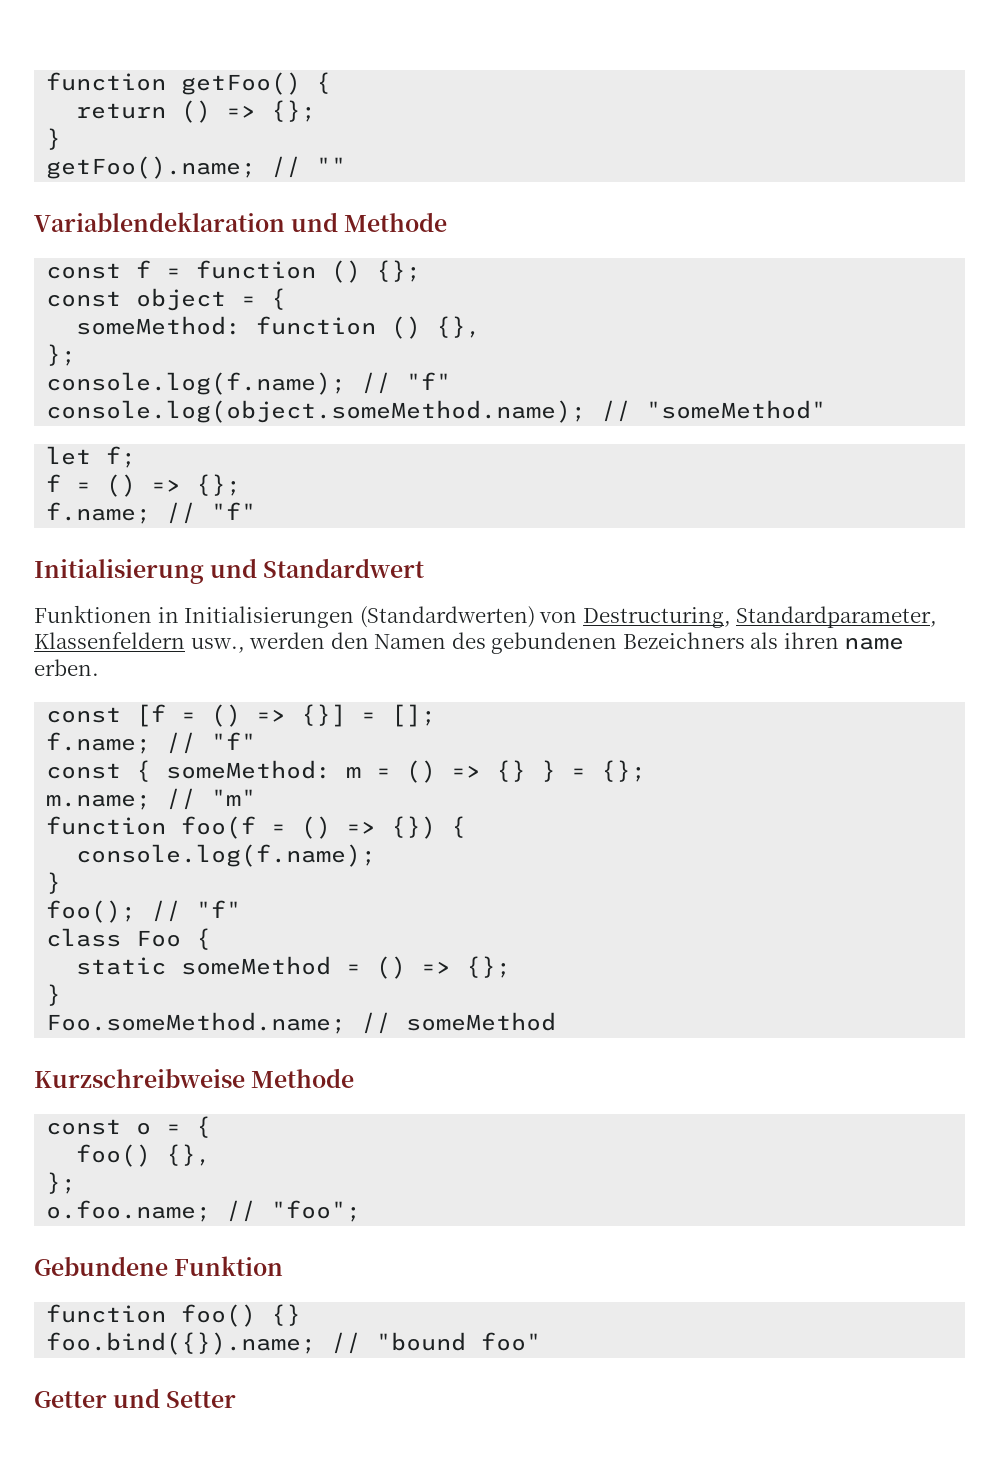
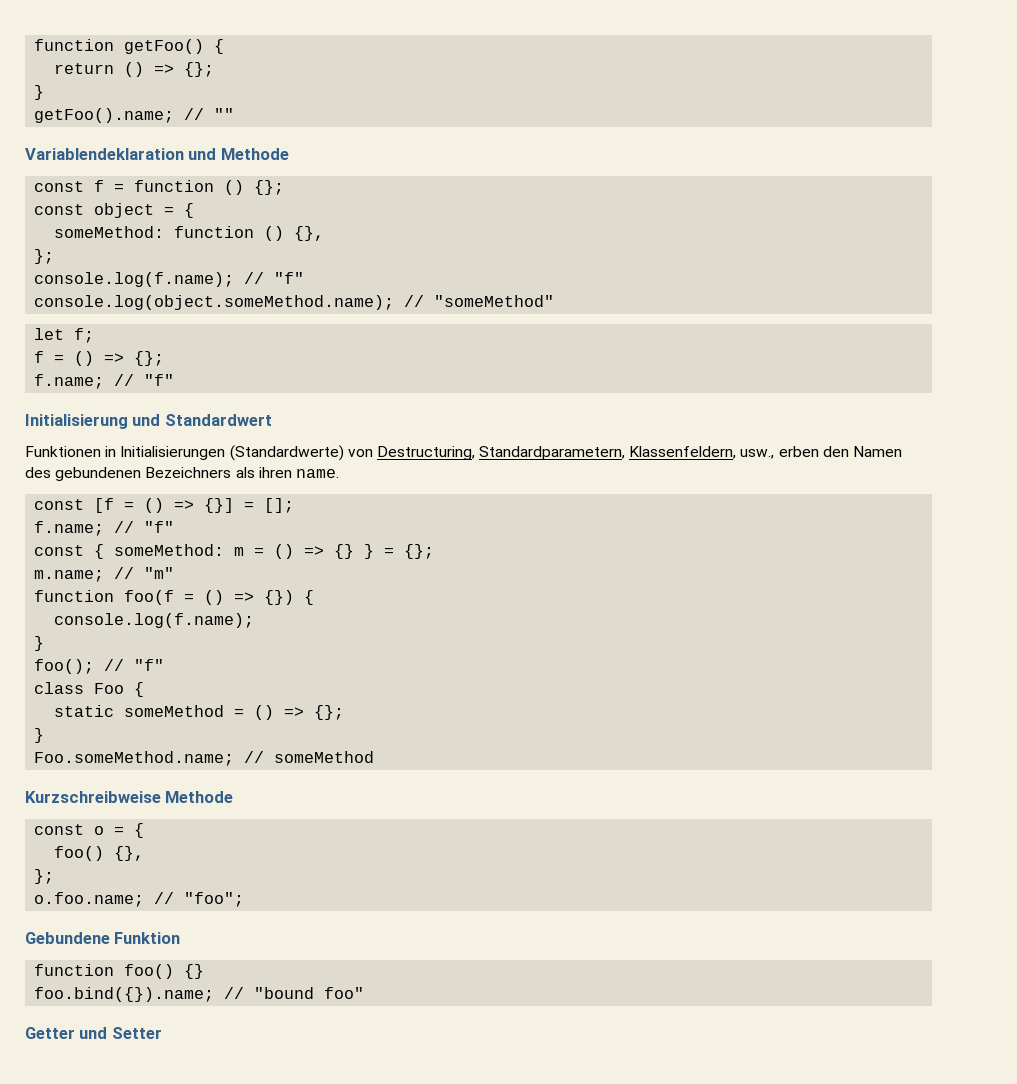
[359,606,535,628] (Standardwerten) -> [229,445,344,461] (Standardwerte)
[736,606,938,628] [34,632,326,653] Standardparameter, Klassenfeldern usw., werden -> [479,446,819,460] Standardparametern, Klassenfeldern, usw., erben
[844,637,905,650] [34,659,99,676] name erben. -> [295,469,339,478] name.

